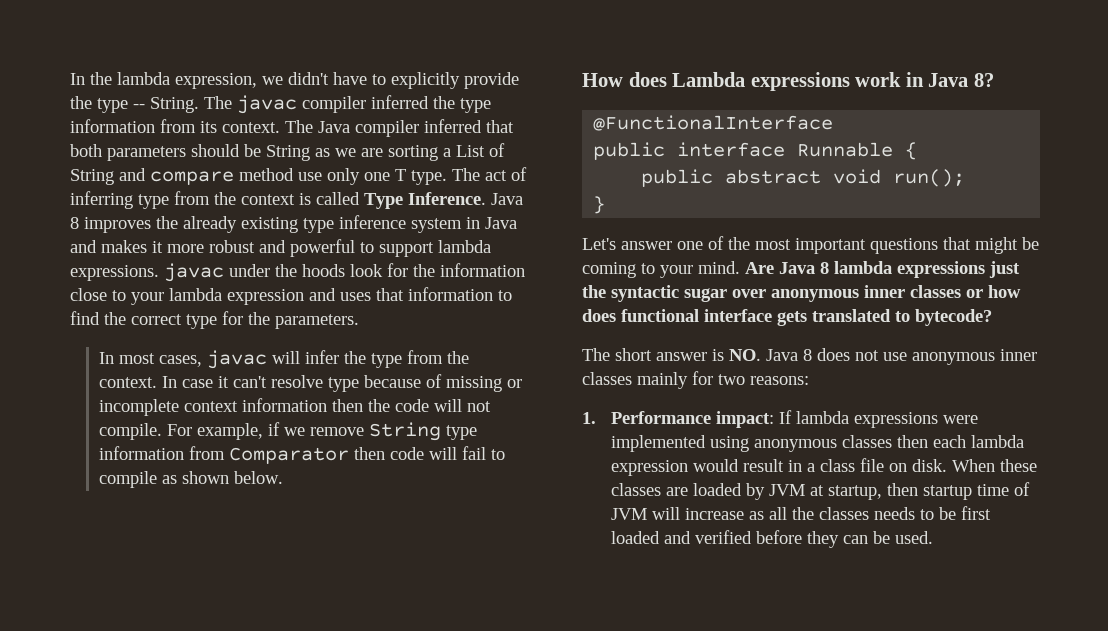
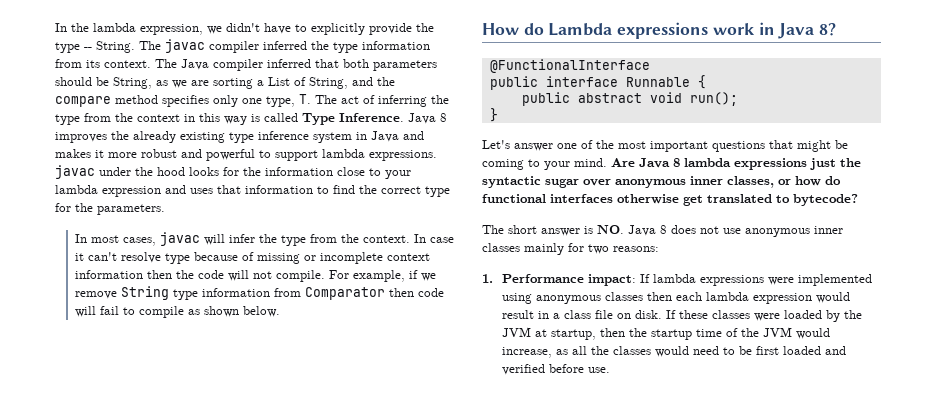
[266,145,310,161] String -> [113,77,152,89] String,
[70,168,146,185] String and -> [309,77,395,89] String, and the
[298,172,322,181] use -> [162,95,209,107] specifies
[395,169,447,185] T type. -> [266,94,311,107] type, T.
(133, 200) none -> [431,95,449,104] the
(295, 199) none -> [184,113,247,125] in this way
[302,264,383,277] hoods look -> [157,167,219,176] hood looks
[628,72,667,87] does -> [523,23,544,35] do
[910,285,961,298] classes -> [727,176,774,188] classes,
[582,309,807,326] does functional interface gets -> [825,176,841,185] [482,194,703,206] do functional interfaces otherwise get
[951,459,995,472] When -> [665,310,676,319] If
[665,487,688,496] are -> [753,313,780,321] were
(765, 491) none -> [843,310,862,319] the
(918, 489) none -> [628,328,647,337] the
[610,507,744,520] JVM will increase -> [740,327,830,339] [501,347,552,358] the JVM would increase,
[873,507,915,520] needs -> [654,346,719,357] would need
[806,531,933,548] they can be used. -> [587,367,610,373] use.

